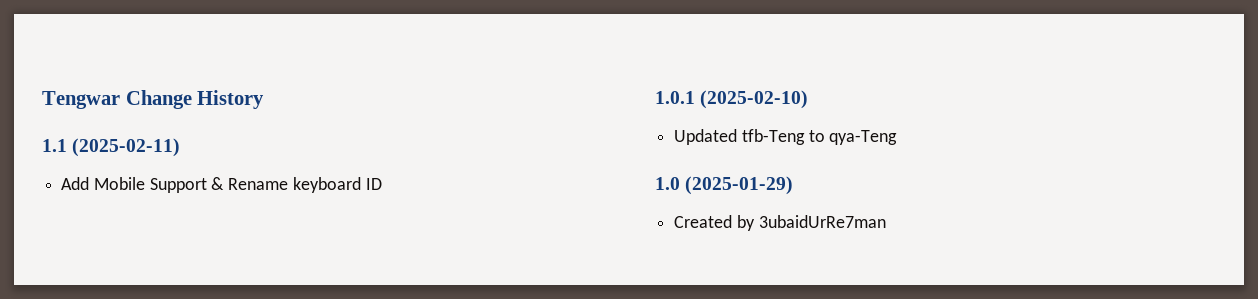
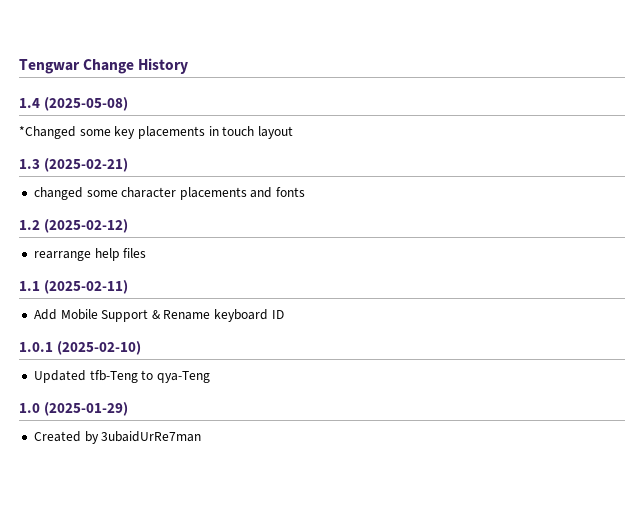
(265, 99) none -> [19,97,129,111] [19,126,293,139] [19,158,129,172] [33,187,306,200] [19,219,129,233] [33,248,147,261] // 1.4 (2025-05-08) // *Changed some key placements in touch layout // 1.3 (2025-02-21) // changed some character placements and fonts // 1.2 (2025-02-12) // rearrange help files

